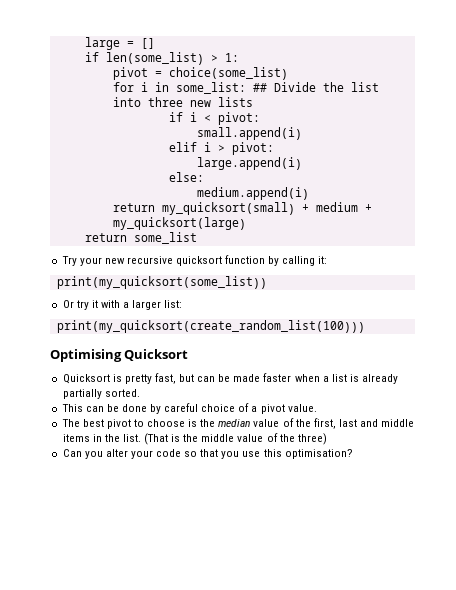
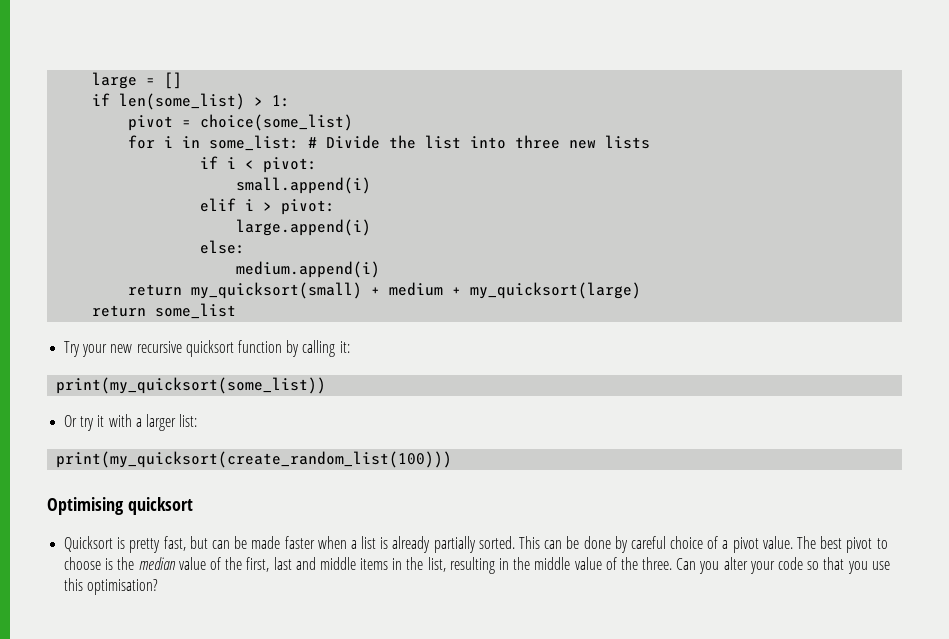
[252,83,267,92] ## -> [308,137,318,148] #
[124,349,189,361] Quicksort -> [127,497,193,515] quicksort
(140, 393) // -> (515, 542) none
(317, 408) // -> (793, 542) none
[122,433,181,445] list. (That is -> [427,557,510,574] list, resulting in
[297,433,327,445] three) // -> [642,557,673,570] three.

